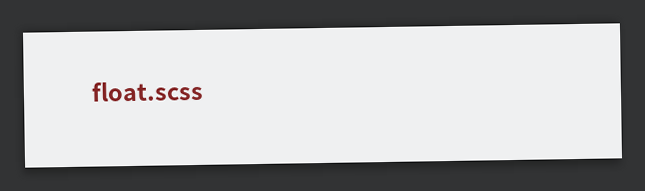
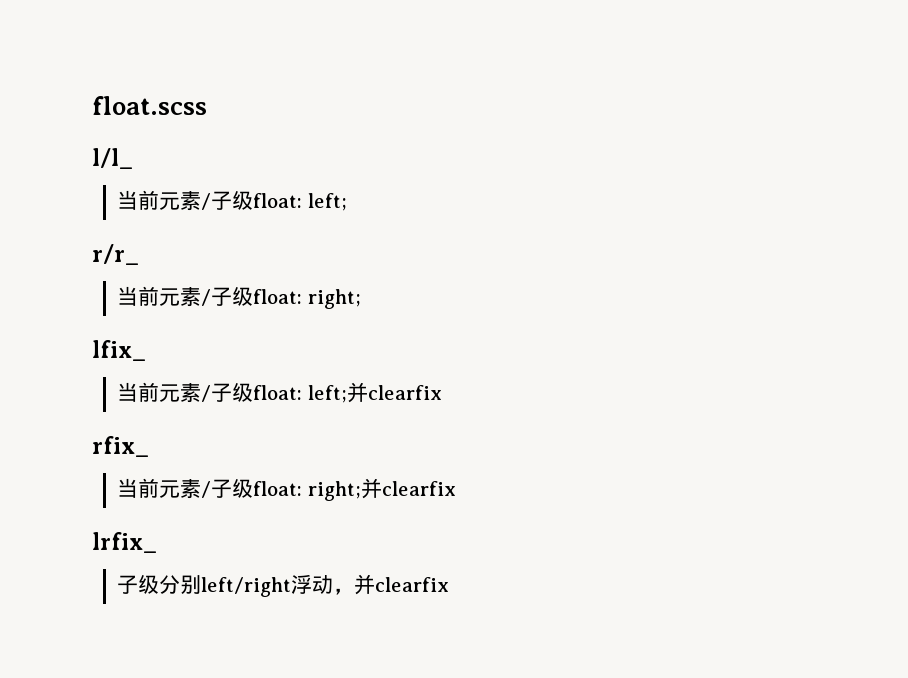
(204, 90) none -> [92,148,133,169] [117,190,347,211] [92,244,139,265] [117,286,361,309] [92,340,146,361] [117,382,442,403] [92,436,149,457] [117,478,456,501] [92,532,157,553] [117,574,450,597] // l/l_ // 当前元素/子级float: left; // r/r_ // 当前元素/子级float: right; // lfix_ // 当前元素/子级float: left;并clearfix // rfix_ // 当前元素/子级float: right;并clearfix // lrfix_ // 子级分别left/right浮动，并clearfix

